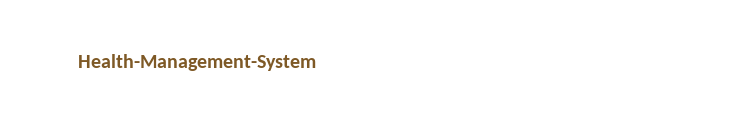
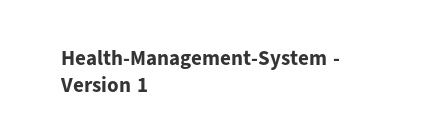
(316, 62) none -> [332,58,340,65] [60,76,148,92] - Version 1

